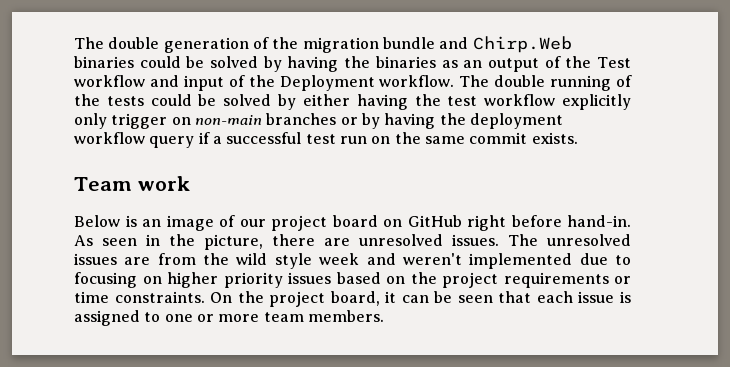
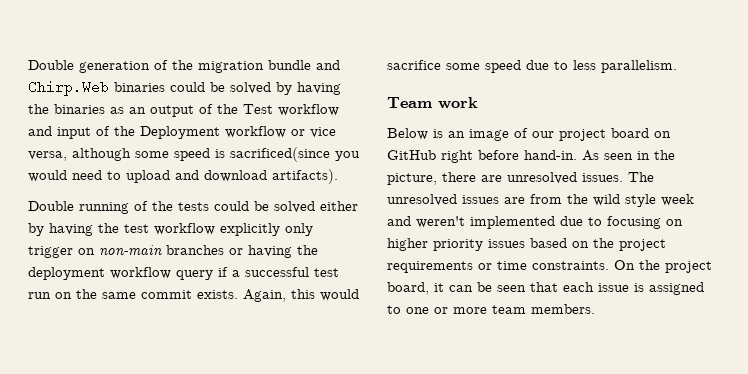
[74,37,160,49] The double -> [28,60,74,70] Double
[379,75,546,87] workflow. The double -> [225,126,336,138] [28,147,360,162] [28,169,338,184] [28,201,74,211] workflow or vice versa, although some speed is sacrificed(since you would need to upload and download artifacts). // Double
[278,94,350,110] by either -> [320,201,358,211] [28,223,44,236] either by
[361,113,380,129] by -> (243, 251) none
(578, 138) none -> [243,289,359,302] [387,60,677,73] Again, this would sacrifice some speed due to less parallelism.

